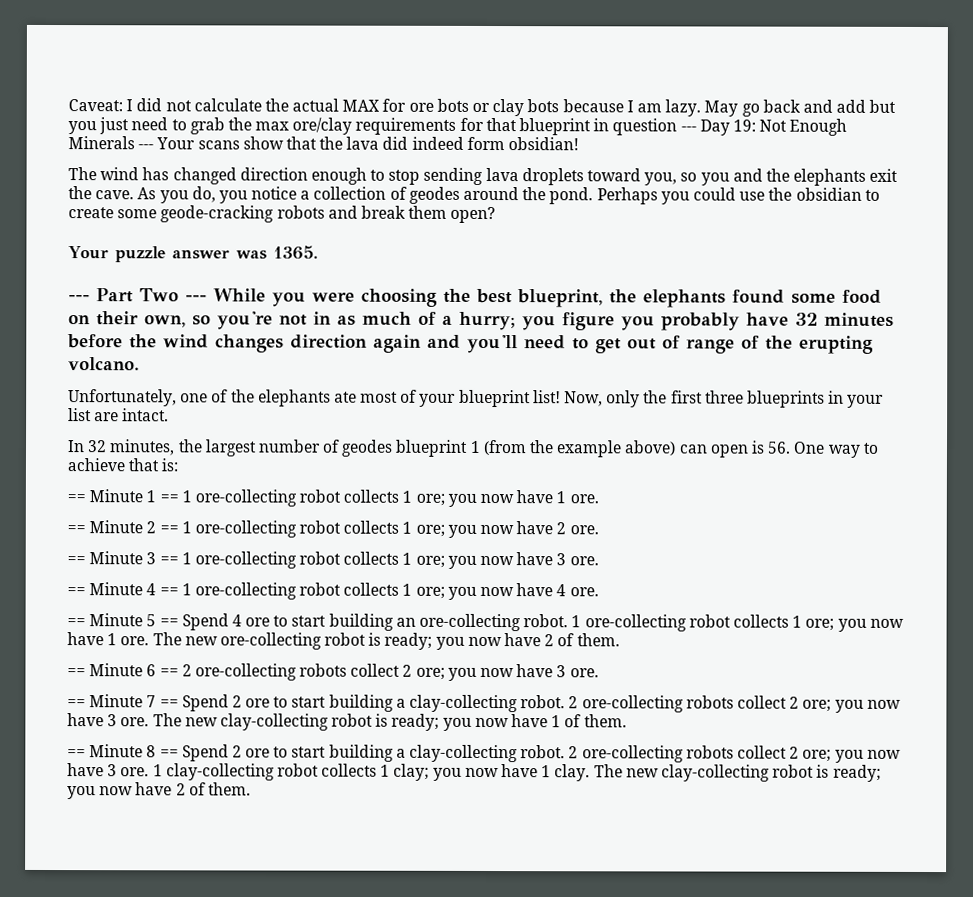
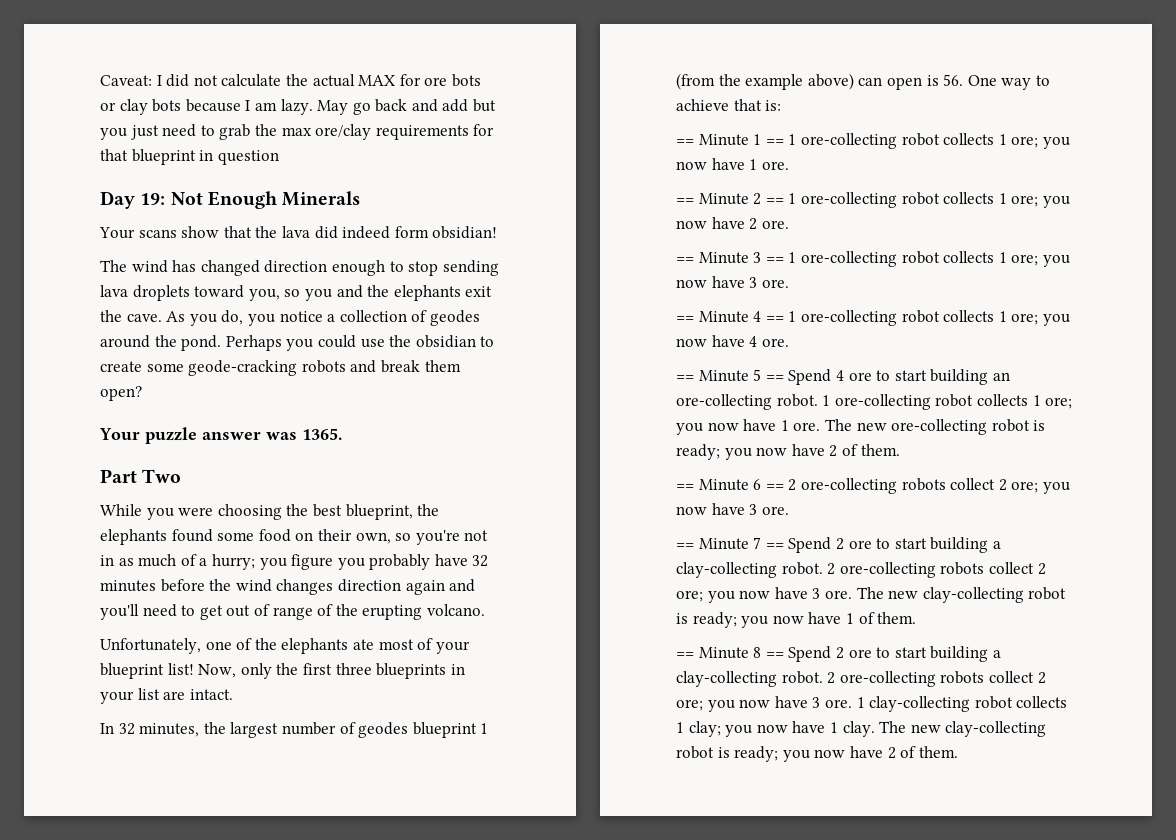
[680,126,697,132] --- -> (279, 157) //
[138,144,155,150] --- -> (361, 198) //
[68,295,90,302] --- -> (342, 434) none
[184,295,207,302] --- -> (182, 476) //

